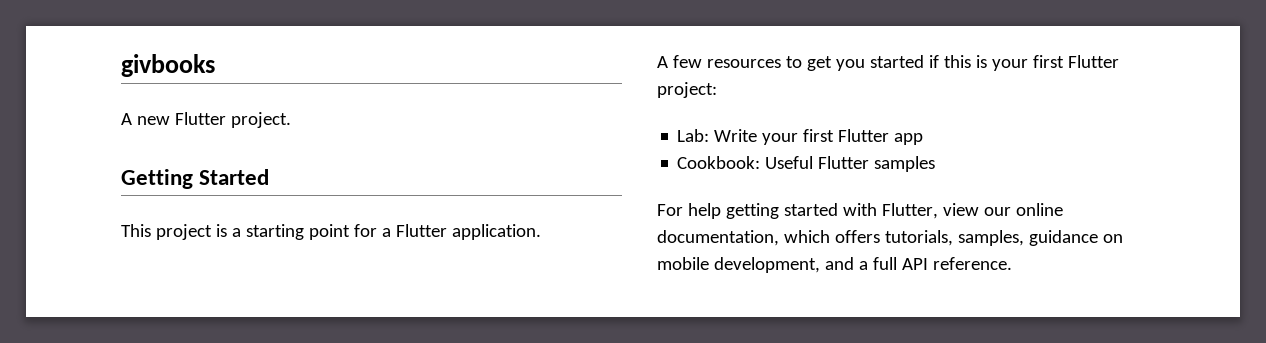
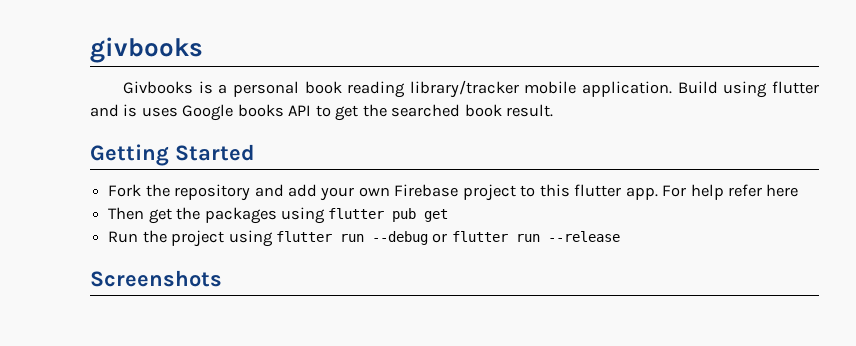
[121,112,291,128] [121,169,270,189] [121,224,541,240] [657,55,1119,71] [657,82,717,98] [677,129,924,145] [677,156,936,172] [657,203,1063,219] [657,230,1123,246] [657,257,1012,273] A new Flutter project. // Getting Started // This project is a starting point for a Flutter application. // A few resources to get you started if this is your first Flutter project: // Lab: Write your first Flutter app // Cookbook: Useful Flutter samples // For help getting started with Flutter, view our online documentation, which offers tutorials, samples, guidance on mobile development, and a full API reference. -> [122,80,819,98] [90,104,554,121] [90,144,255,166] [108,184,799,201] [108,207,449,224] [108,230,620,247] [90,270,222,287] Givbooks is a personal book reading library/tracker mobile application. Build using flutter and is uses Google books API to get the searched book result. // Getting Started // Fork the repository and add your own Firebase project to this flutter app. For help refer here // Then get the packages using flutter pub get // Run the project using flutter run --debug or flutter run --release // Screenshots

